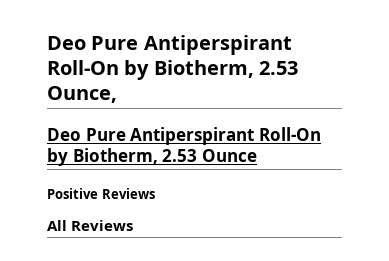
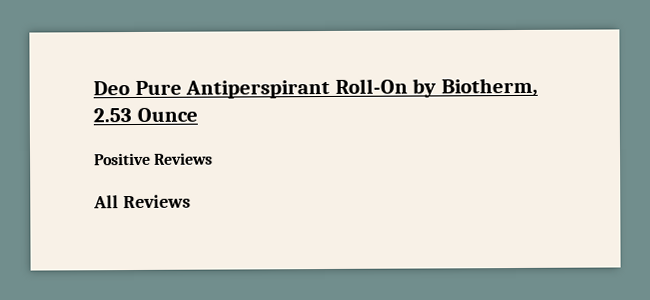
[47,35,292,55] [47,60,299,80] [47,86,117,103] [47,127,321,145] [47,148,198,166] Deo Pure Antiperspirant Roll-On by Biotherm, 2.53 Ounce, // Deo Pure Antiperspirant Roll-On by Biotherm, 2.53 -> [93,77,538,99] [93,108,132,123] Deo Pure Antiperspirant Roll-On by Biotherm, 2.53

